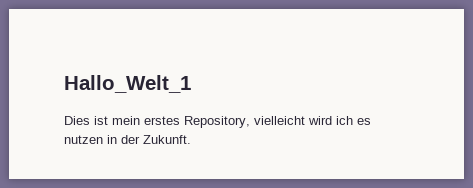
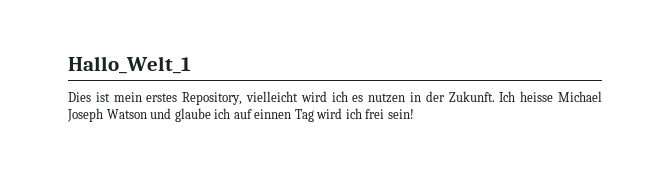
(191, 139) none -> [499,91,603,102] [67,108,414,122] Ich heisse Michael Joseph Watson und glaube ich auf einnen Tag wird ich frei sein!

